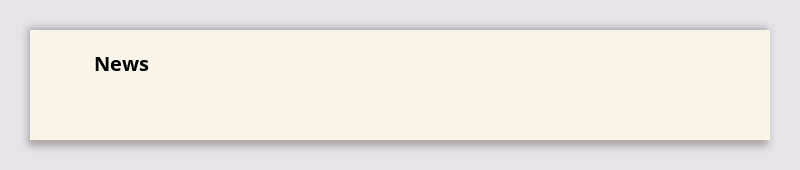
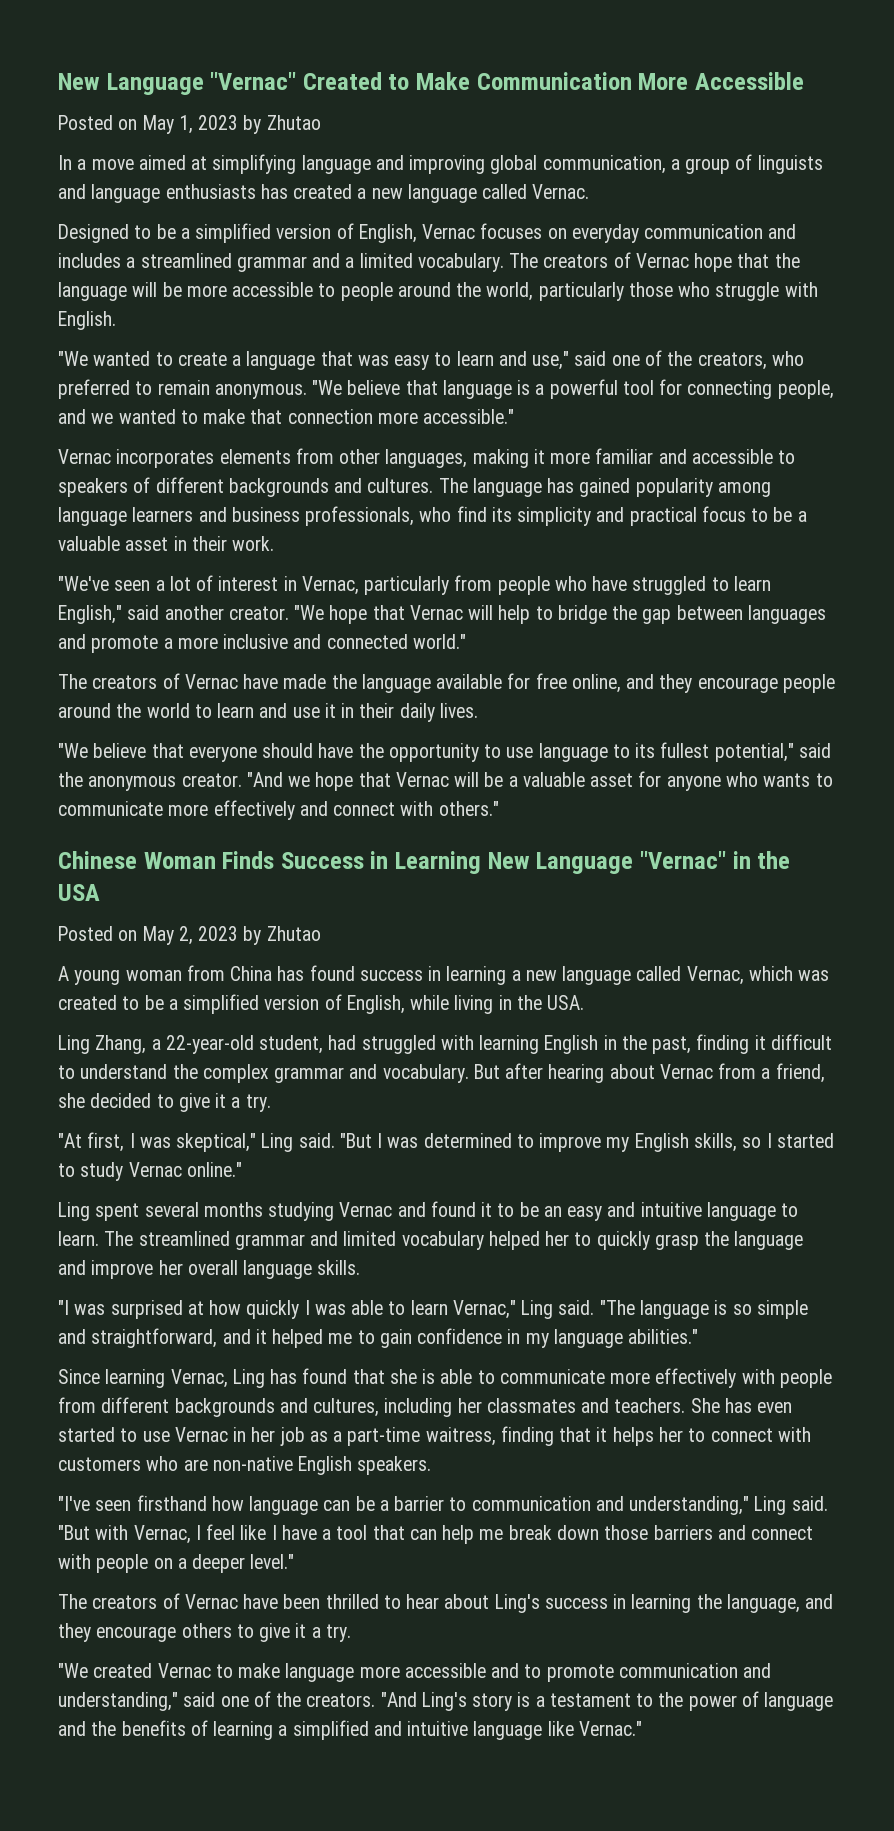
[94,57,149,71] News -> [58,72,804,95] [58,115,321,134] [58,154,823,174] [58,184,590,203] [58,223,797,243] [58,252,800,272] [58,282,818,301] [58,311,116,330] [58,350,804,370] [58,379,834,399] [58,409,515,424] [58,448,796,468] [58,477,771,497] [58,506,807,526] [58,536,275,551] [58,575,771,595] [58,605,826,624] [58,634,466,653] [58,673,835,693] [58,703,478,722] [58,742,831,762] [58,771,833,791] [58,800,499,820] [58,851,791,874] [58,884,100,901] [58,926,321,945] [58,965,830,985] [58,994,585,1014] [58,1034,832,1054] [58,1063,825,1083] [58,1093,271,1112] [58,1132,834,1152] [58,1162,242,1181] [58,1201,799,1221] [58,1231,804,1250] [58,1260,361,1279] [58,1300,808,1319] [58,1328,699,1348] [58,1368,832,1388] [58,1397,793,1417] [58,1426,811,1446] [58,1456,432,1475] [58,1495,828,1515] [58,1524,814,1544] [58,1554,295,1573] [58,1593,834,1613] [58,1623,351,1642] [58,1663,772,1682] [58,1691,834,1711] [58,1720,642,1740] New Language "Vernac" Created to Make Communication More Accessible // Posted on May 1, 2023 by Zhutao // In a move aimed at simplifying language and improving global communication, a group of linguists and language enthusiasts has created a new language called Vernac. // Designed to be a simplified version of English, Vernac focuses on everyday communication and includes a streamlined grammar and a limited vocabulary. The creators of Vernac hope that the language will be more accessible to people around the world, particularly those who struggle with English. // "We wanted to create a language that was easy to learn and use," said one of the creators, who preferred to remain anonymous. "We believe that language is a powerful tool for connecting people, and we wanted to make that connection more accessible." // Vernac incorporates elements from other languages, making it more familiar and accessible to speakers of different backgrounds and cultures. The language has gained popularity among language learners and business professionals, who find its simplicity and practical focus to be a valuable asset in their work. // "We've seen a lot of interest in Vernac, particularly from people who have struggled to learn English," said another creator. "We hope that Vernac will help to bridge the gap between languages and promote a more inclusive and connected world." // The creators of Vernac have made the language available for free online, and they encourage people around the world to learn and use it in their daily lives. // "We believe that everyone should have the opportunity to use language to its fullest potential," said the anonymous creator. "And we hope that Vernac will be a valuable asset for anyone who wants to communicate more effectively and connect with others." // Chinese Woman Finds Success in Learning New Language "Vernac" in the USA // Posted on May 2, 2023 by Zhutao // A young woman from China has found success in learning a new language called Vernac, which was created to be a simplified version of English, while living in the USA. // Ling Zhang, a 22-year-old student, had struggled with learning English in the past, finding it difficult to understand the complex grammar and vocabulary. But after hearing about Vernac from a friend, she decided to give it a try. // "At first, I was skeptical," Ling said. "But I was determined to improve my English skills, so I started to study Vernac online." // Ling spent several months studying Vernac and found it to be an easy and intuitive language to learn. The streamlined grammar and limited vocabulary helped her to quickly grasp the language and improve her overall language skills. // "I was surprised at how quickly I was able to learn Vernac," Ling said. "The language is so simple and straightforward, and it helped me to gain confidence in my language abilities." // Since learning Vernac, Ling has found that she is able to communicate more effectively with people from different backgrounds and cultures, including her classmates and teachers. She has even started to use Vernac in her job as a part-time waitress, finding that it helps her to connect with customers who are non-native English speakers. // "I've seen firsthand how language can be a barrier to communication and understanding," Ling said. "But with Vernac, I feel like I have a tool that can help me break down those barriers and connect with people on a deeper level." // The creators of Vernac have been thrilled to hear about Ling's success in learning the language, and they encourage others to give it a try. // "We created Vernac to make language more accessible and to promote communication and understanding," said one of the creators. "And Ling's story is a testament to the power of language and the benefits of learning a simplified and intuitive language like Vernac."

